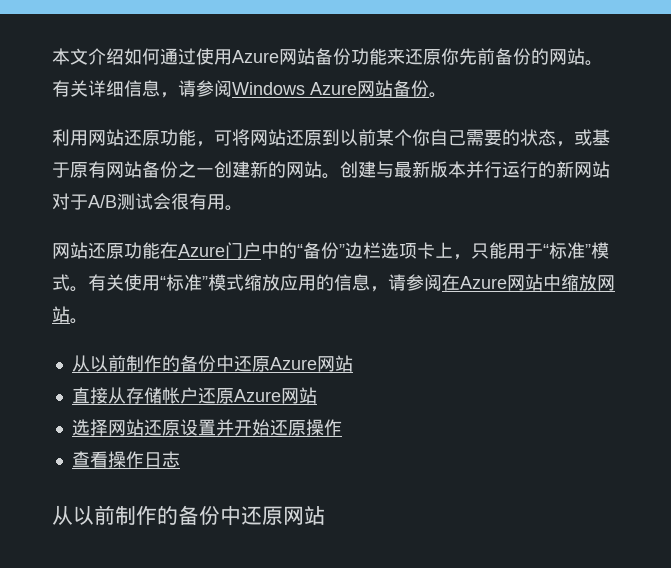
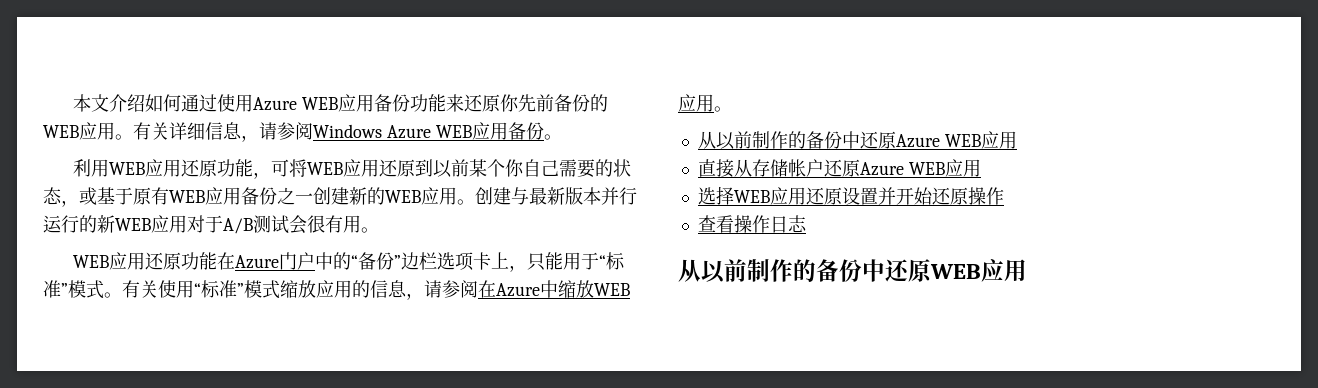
[279,48,315,65] 网站 -> [302,94,375,112] WEB应用
[549,48,585,65] 网站 -> [43,122,115,140] WEB应用
[357,80,393,97] 网站 -> [435,122,508,140] WEB应用
[88,129,124,146] 网站 -> [109,159,182,177] WEB应用
[250,129,286,146] 网站 -> [307,159,380,177] WEB应用
[106,161,142,178] 网站 -> [169,187,241,205] WEB应用
[286,161,322,178] 网站 -> [385,187,457,205] WEB应用
[574,161,610,178] 网站 -> [115,215,187,233] WEB应用
[52,242,88,259] 网站 -> [73,252,146,270] WEB应用
[507,274,615,291] [52,306,70,323] 网站中缩放网站 -> [540,280,630,298] [678,94,714,112] 中缩放WEB应用
[316,355,353,372] 网站 -> [944,131,1017,149] WEB应用
[280,387,317,404] 网站 -> [908,159,981,177] WEB应用
[107,419,144,436] 网站 -> [733,187,806,205] WEB应用
[283,506,325,525] 网站 -> [930,259,1027,282] WEB应用

